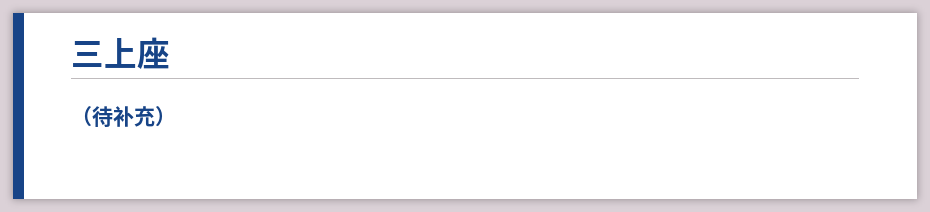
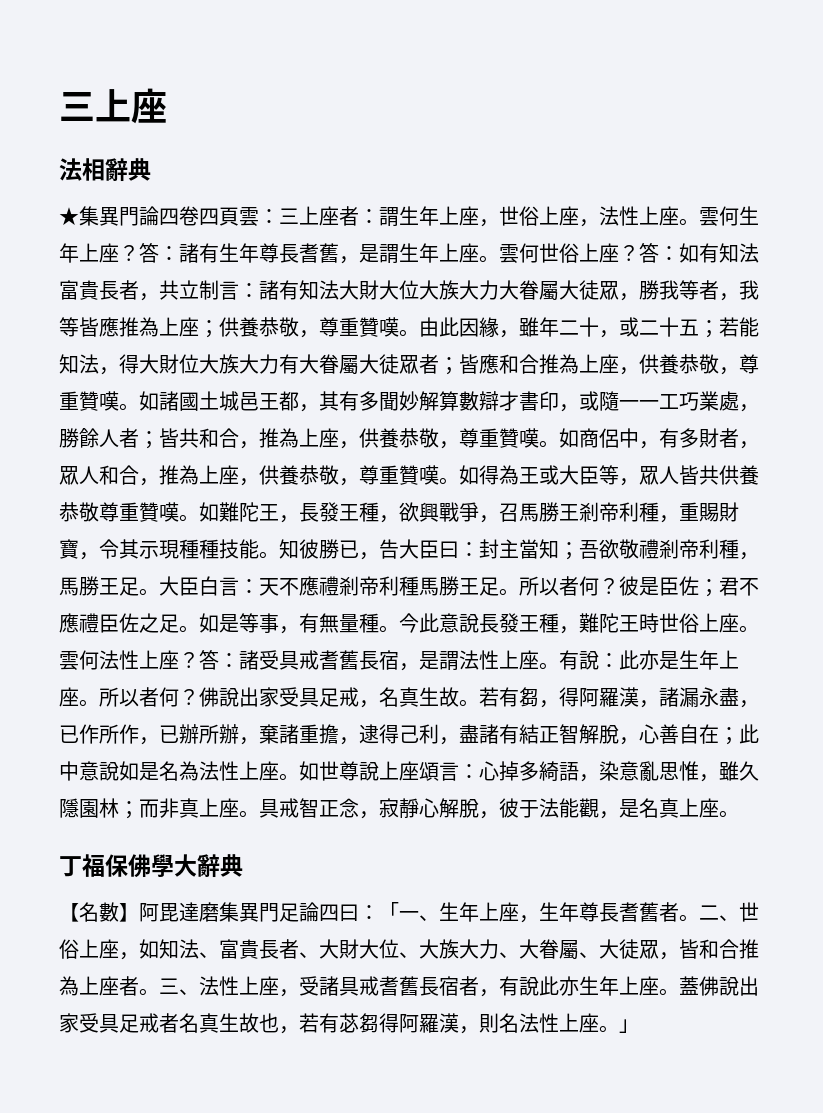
[71,106,176,127] （待补充） -> [59,158,151,182] [59,206,759,227] [59,243,759,264] [59,280,759,301] [59,317,759,338] [59,354,759,375] [59,391,759,412] [59,428,759,449] [59,465,759,486] [59,502,739,523] [59,539,759,560] [59,576,759,597] [59,613,759,634] [59,650,739,671] [59,687,759,708] [59,724,759,745] [59,761,759,782] [59,798,739,819] [59,854,243,878] [59,902,759,923] [59,939,759,960] [59,976,759,997] [59,1013,639,1034] 法相辭典 // ★集異門論四卷四頁雲：三上座者：謂生年上座，世俗上座，法性上座。雲何生年上座？答：諸有生年尊長耆舊，是謂生年上座。雲何世俗上座？答：如有知法富貴長者，共立制言：諸有知法大財大位大族大力大眷屬大徒眾，勝我等者，我等皆應推為上座；供養恭敬，尊重贊嘆。由此因緣，雖年二十，或二十五；若能知法，得大財位大族大力有大眷屬大徒眾者；皆應和合推為上座，供養恭敬，尊重贊嘆。如諸國土城邑王都，其有多聞妙解算數辯才書印，或隨一一工巧業處，勝餘人者；皆共和合，推為上座，供養恭敬，尊重贊嘆。如商侶中，有多財者，眾人和合，推為上座，供養恭敬，尊重贊嘆。如得為王或大臣等，眾人皆共供養恭敬尊重贊嘆。如難陀王，長發王種，欲興戰爭，召馬勝王剎帝利種，重賜財寶，令其示現種種技能。知彼勝已，告大臣曰：封主當知；吾欲敬禮剎帝利種，馬勝王足。大臣白言：天不應禮剎帝利種馬勝王足。所以者何？彼是臣佐；君不應禮臣佐之足。如是等事，有無量種。今此意說長發王種，難陀王時世俗上座。雲何法性上座？答：諸受具戒耆舊長宿，是謂法性上座。有說：此亦是生年上座。所以者何？佛說出家受具足戒，名真生故。若有芻，得阿羅漢，諸漏永盡，已作所作，已辦所辦，棄諸重擔，逮得己利，盡諸有結正智解脫，心善自在；此中意說如是名為法性上座。如世尊說上座頌言：心掉多綺語，染意亂思惟，雖久隱園林；而非真上座。具戒智正念，寂靜心解脫，彼于法能觀，是名真上座。 // 丁福保佛學大辭典 // 【名數】阿毘達磨集異門足論四曰：「一、生年上座，生年尊長耆舊者。二、世俗上座，如知法、富貴長者、大財大位、大族大力、大眷屬、大徒眾，皆和合推為上座者。三、法性上座，受諸具戒耆舊長宿者，有說此亦生年上座。蓋佛說出家受具足戒者名真生故也，若有苾芻得阿羅漢，則名法性上座。」

